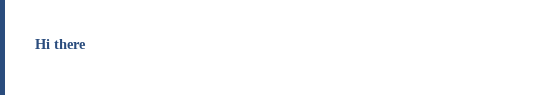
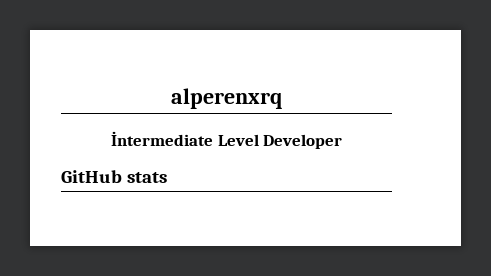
[35,39,86,49] Hi there -> [171,88,282,109] [111,131,342,149] [61,170,168,183] alperenxrq // İntermediate Level Developer // GitHub stats

